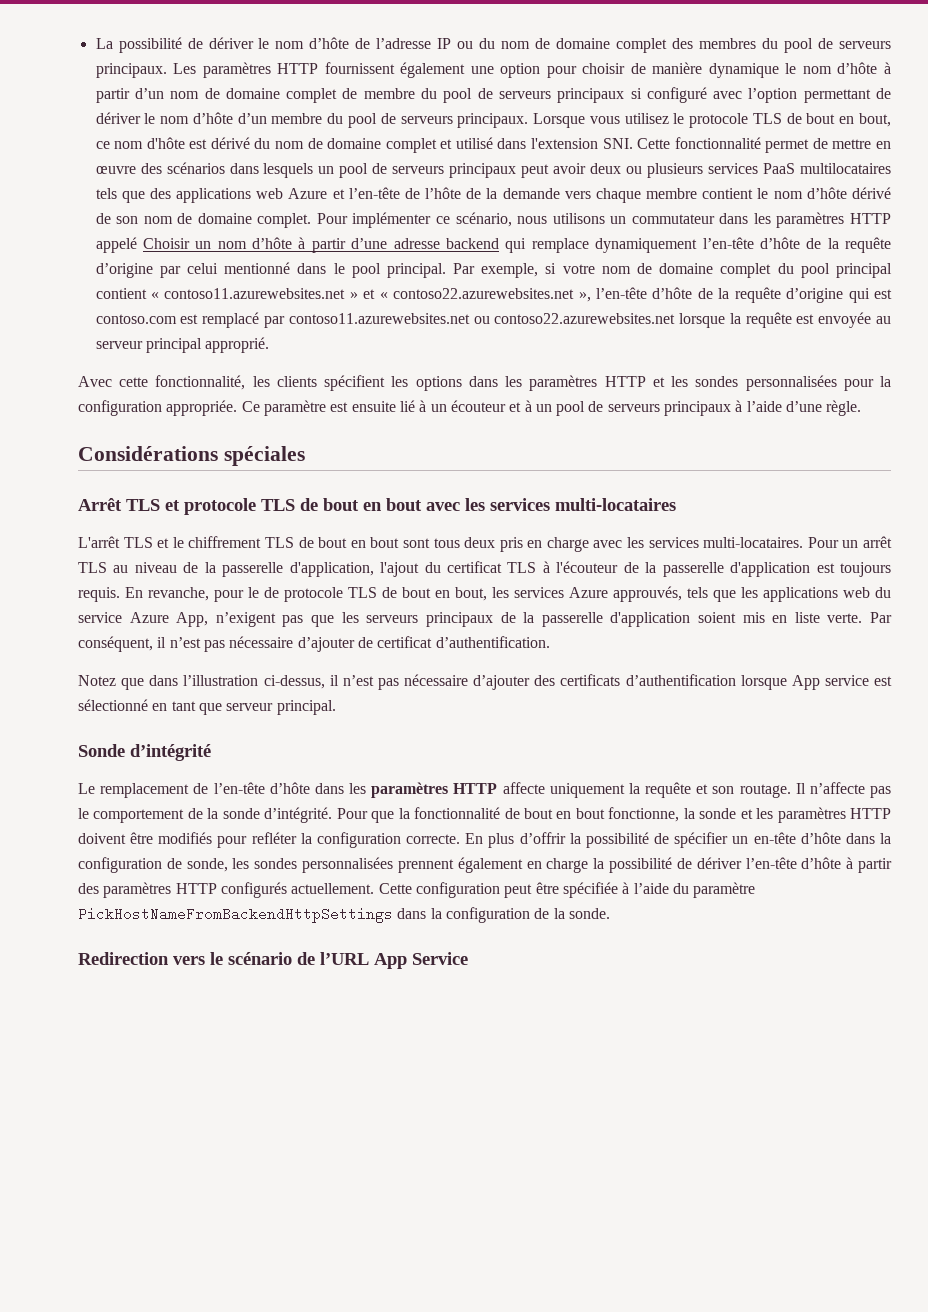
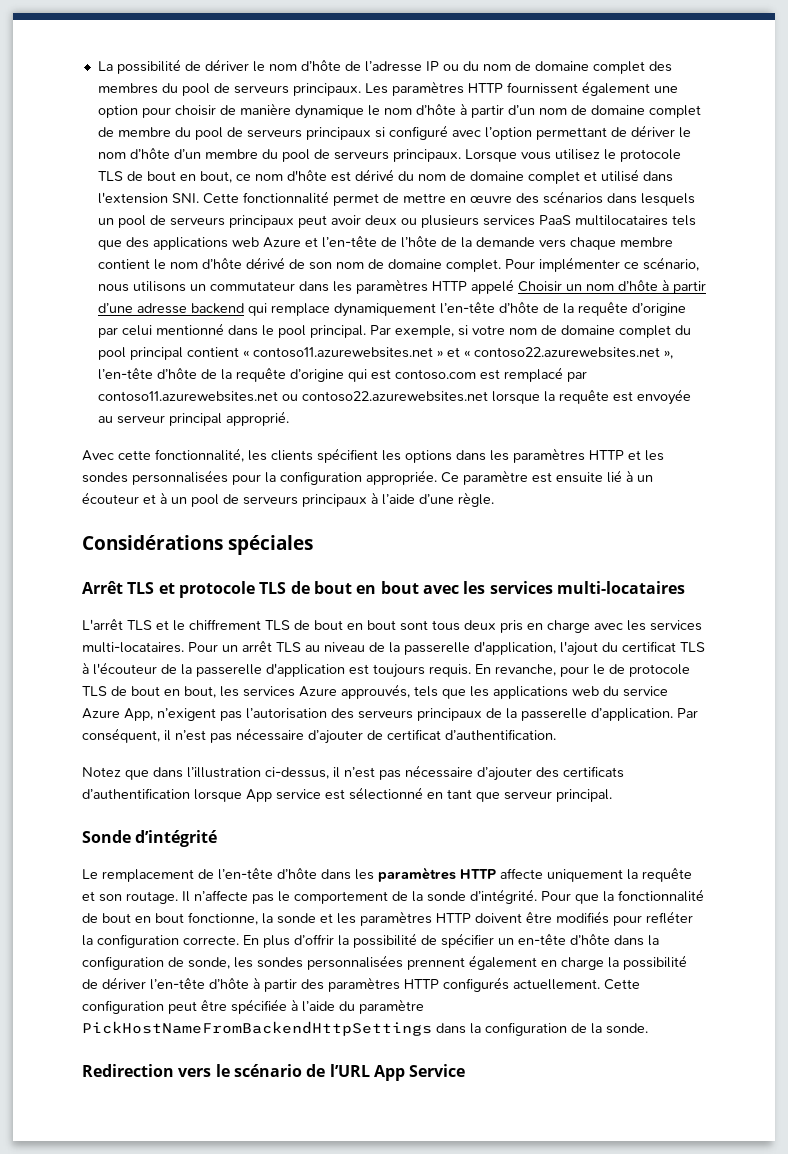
[311,612,359,627] que les -> [246,708,354,719] l’autorisation des
[610,612,863,627] d'application soient mis en liste verte. -> [591,708,673,721] d’application.

